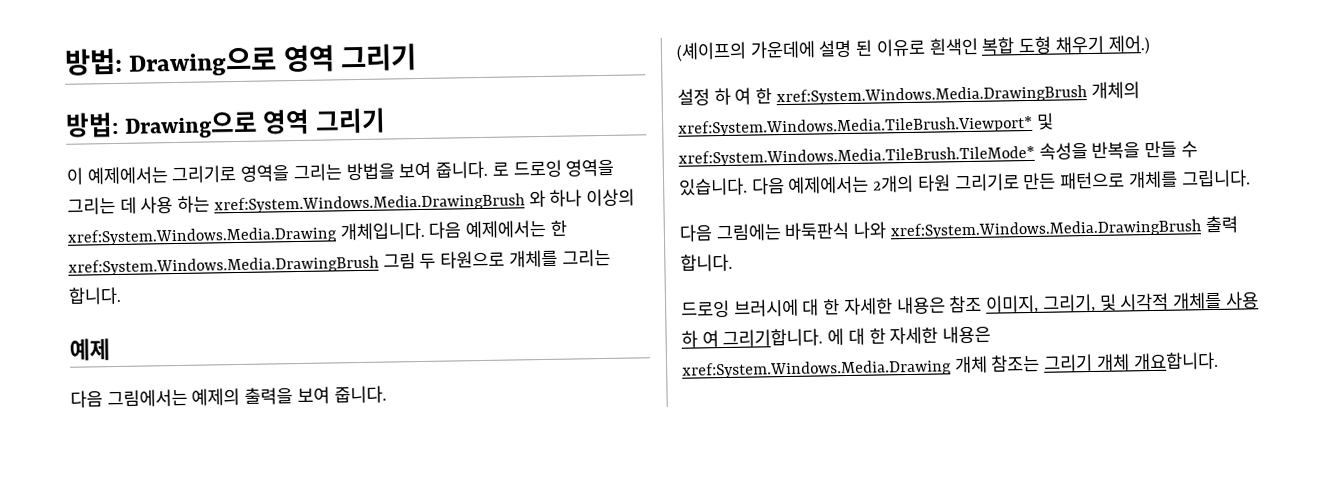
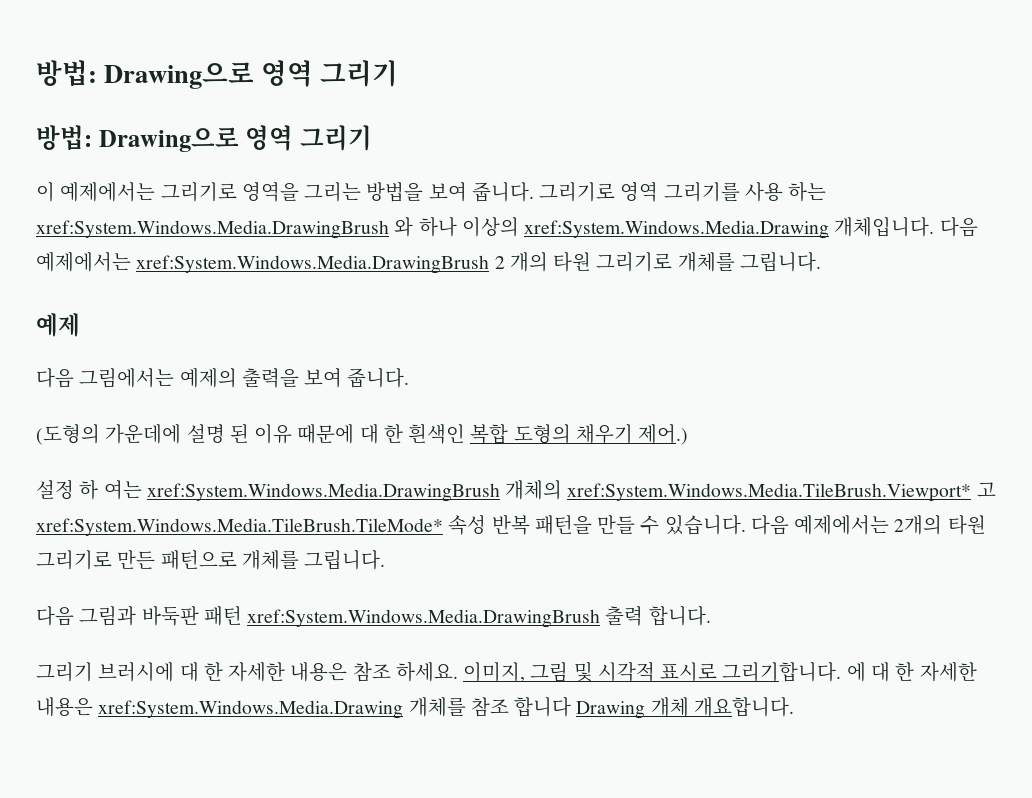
[491,158,615,178] [67,196,137,215] 로 드로잉 영역을 그리는 데 -> [539,182,740,202] 그리기로 영역 그리기를
[549,219,567,237] [68,248,611,276] [68,286,121,305] 한 xref:System.Windows.Media.DrawingBrush 그림 두 타원으로 개체를 그리는 합니다. -> [136,252,821,274] xref:System.Windows.Media.DrawingBrush 2 개의 타원 그리기로 개체를 그립니다.
[676,41,747,62] (셰이프의 -> [36,424,100,445] (도형의
[875,38,926,57] 이유로 -> [254,424,403,444] 이유 때문에 대 한
[1018,36,1053,55] 도형 -> [513,424,571,444] 도형의
[734,87,773,105] 여 한 -> [103,480,142,500] 여는
[1035,112,1054,130] [678,141,1141,167] 및 xref:System.Windows.Media.TileBrush.TileMode* 속성을 반복을 -> [976,482,996,497] [36,515,592,536] 고 xref:System.Windows.Media.TileBrush.TileMode* 속성 반복 패턴을
[715,221,888,242] 그림에는 바둑판식 나와 -> [79,606,242,626] 그림과 바둑판 패턴
[681,299,730,318] 드로잉 -> [36,662,93,682] 그리기
[985,291,1259,314] [681,330,719,348] 이미지, 그리기, 및 시각적 개체를 사용 하 여 -> [395,662,718,682] 하세요. 이미지, 그림 및 시각적 표시로
[953,353,1094,374] 개체 참조는 그리기 -> [408,697,646,719] 개체를 참조 합니다 Drawing

